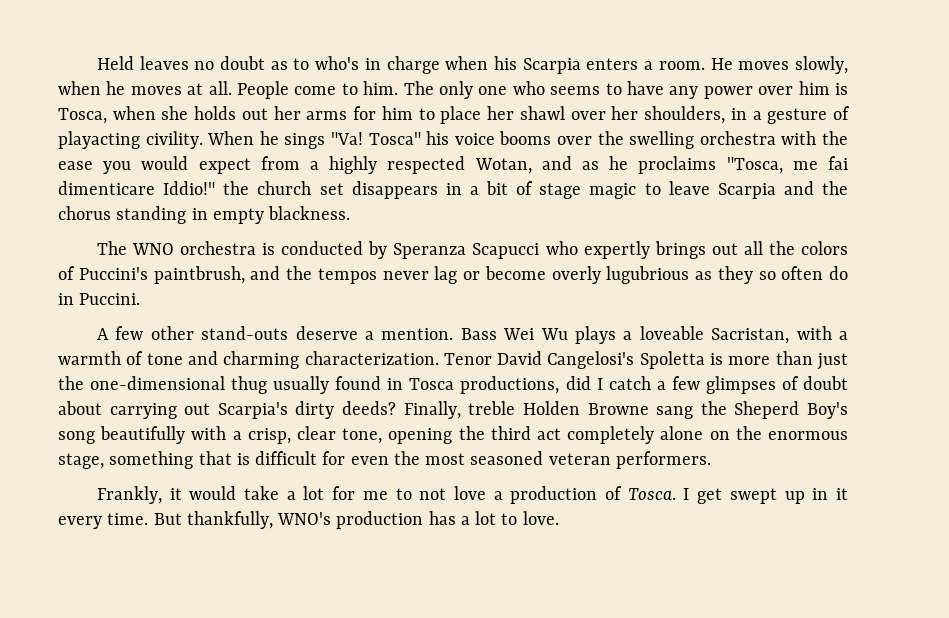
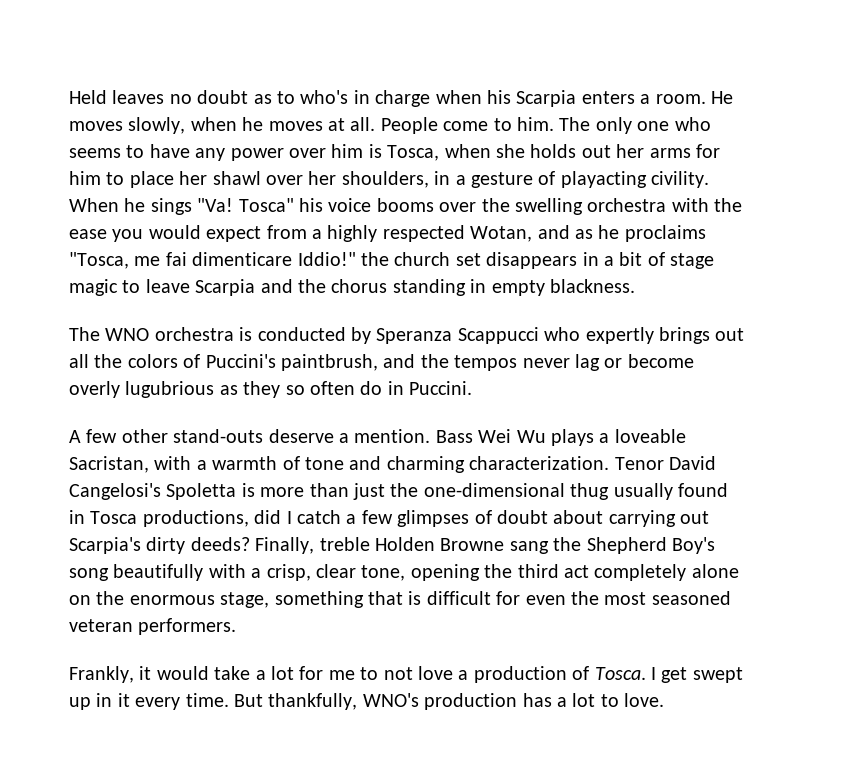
[472,243,540,259] Scapucci -> [457,327,539,344] Scappucci
[734,401,800,419] Sheperd -> [586,537,667,554] Shepherd

